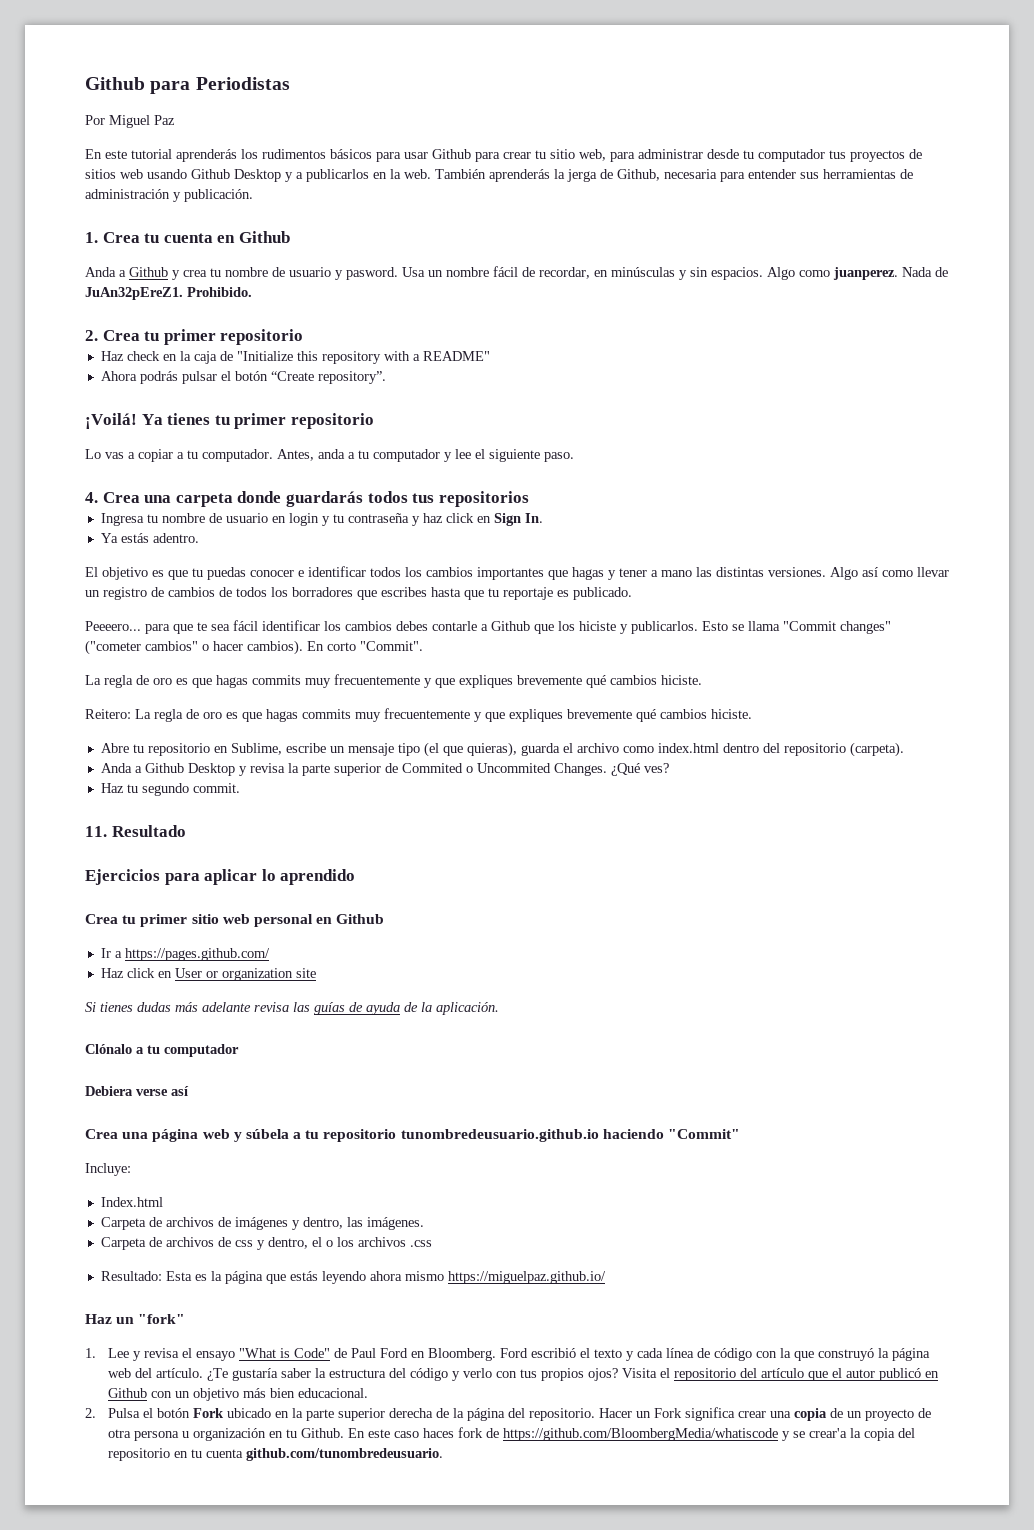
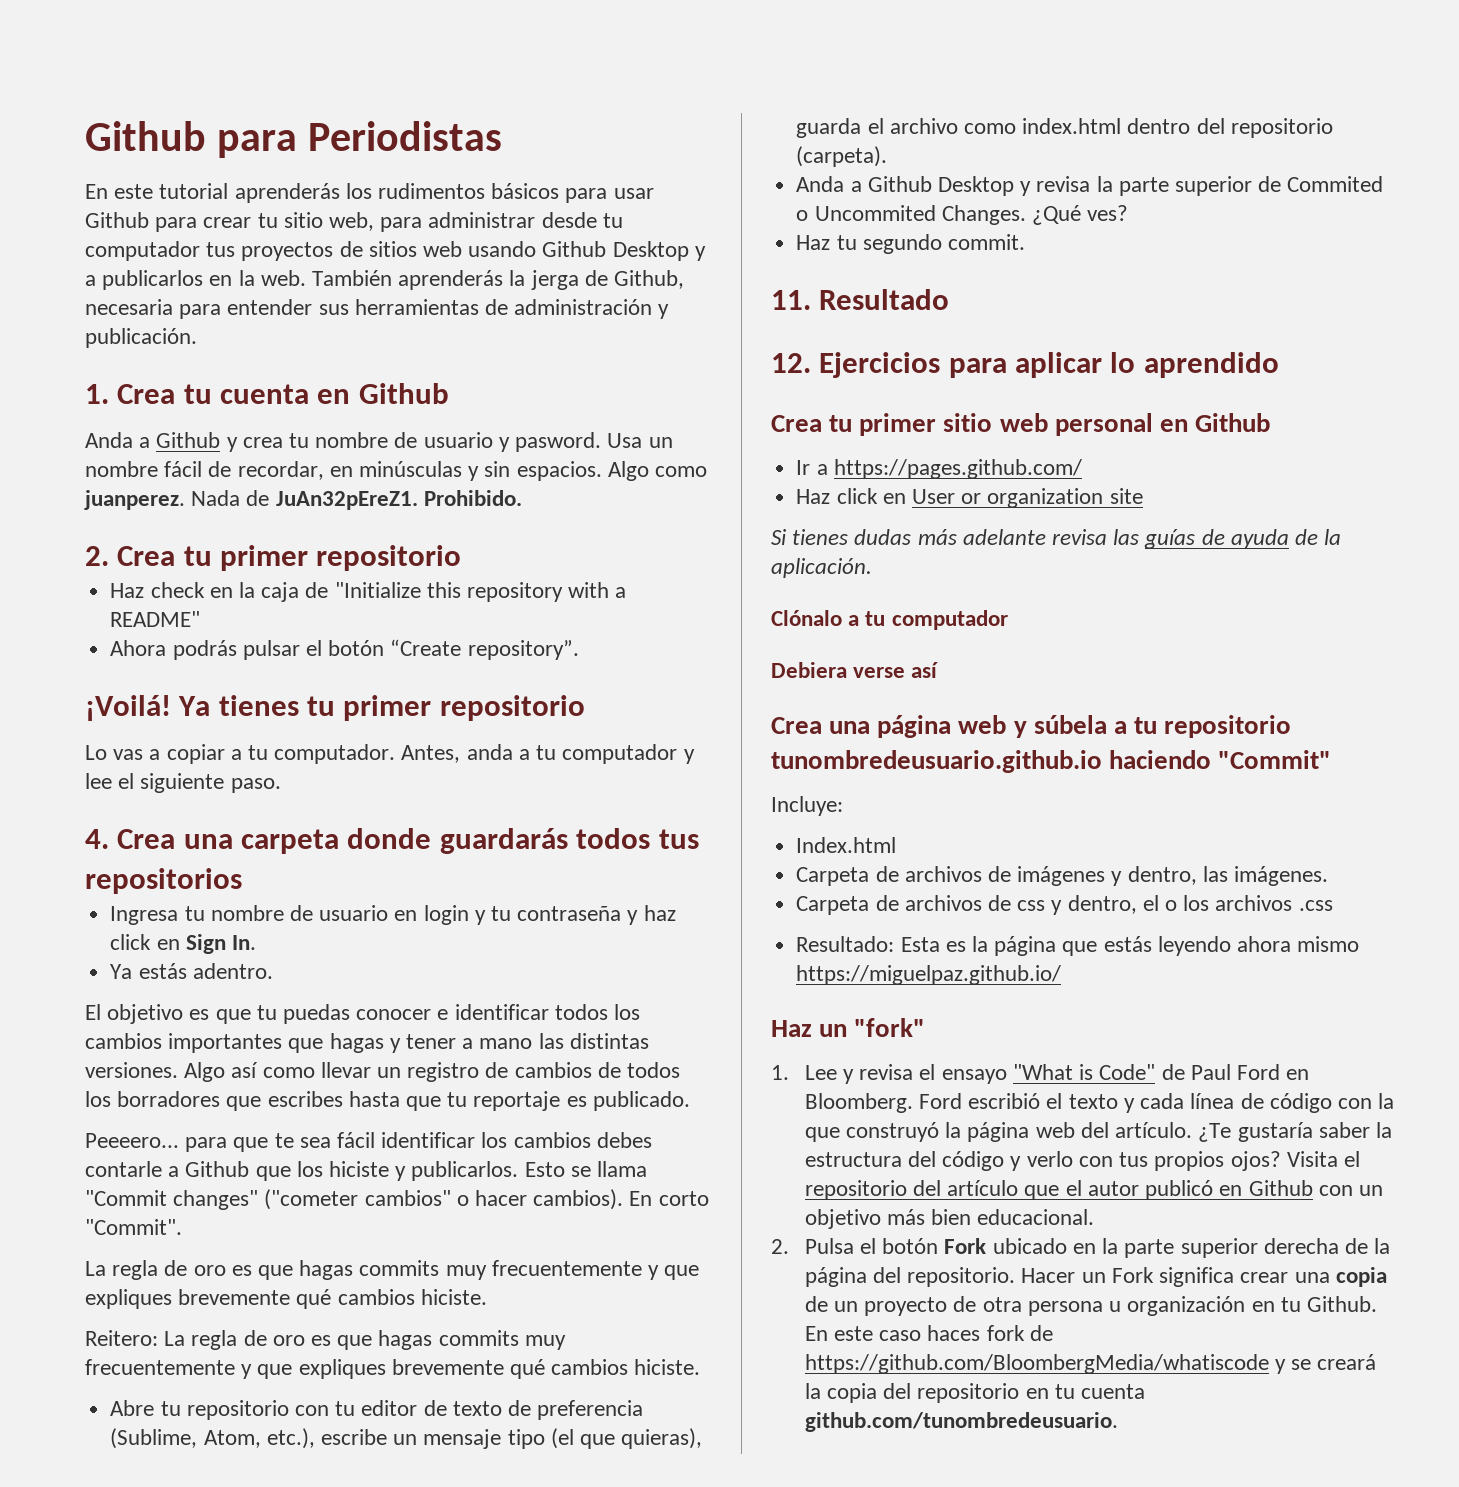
[85,115,175,128] // Por Miguel Paz -> (503, 136) none
[213,743,282,755] en Sublime, -> [294,1400,644,1420] [110,1428,315,1449] con tu editor de texto de preferencia (Sublime, Atom, etc.),
(186, 831) none -> [771,353,811,373] 12.
[809,1428,848,1438] crear'a -> [1317,1354,1377,1370] creará

